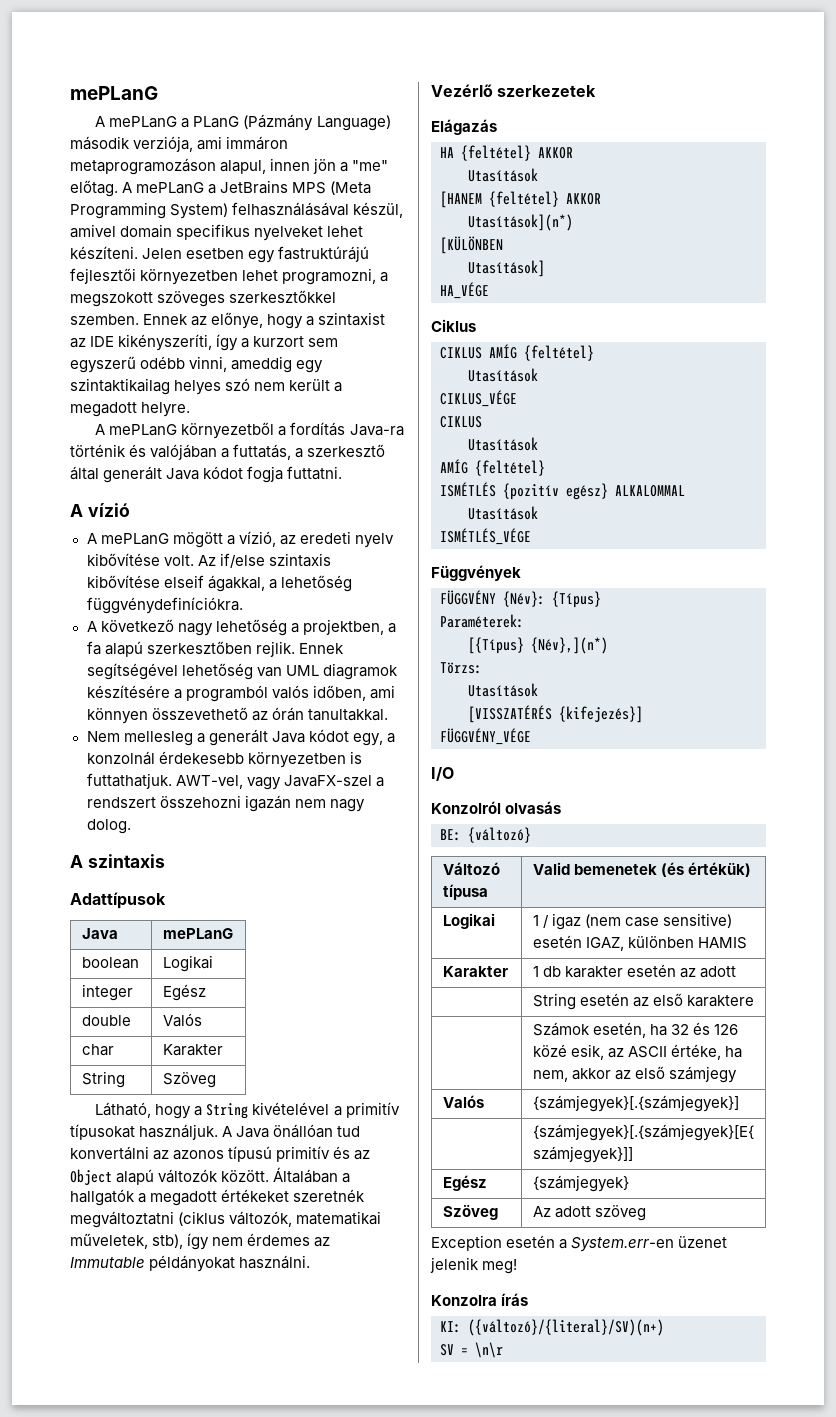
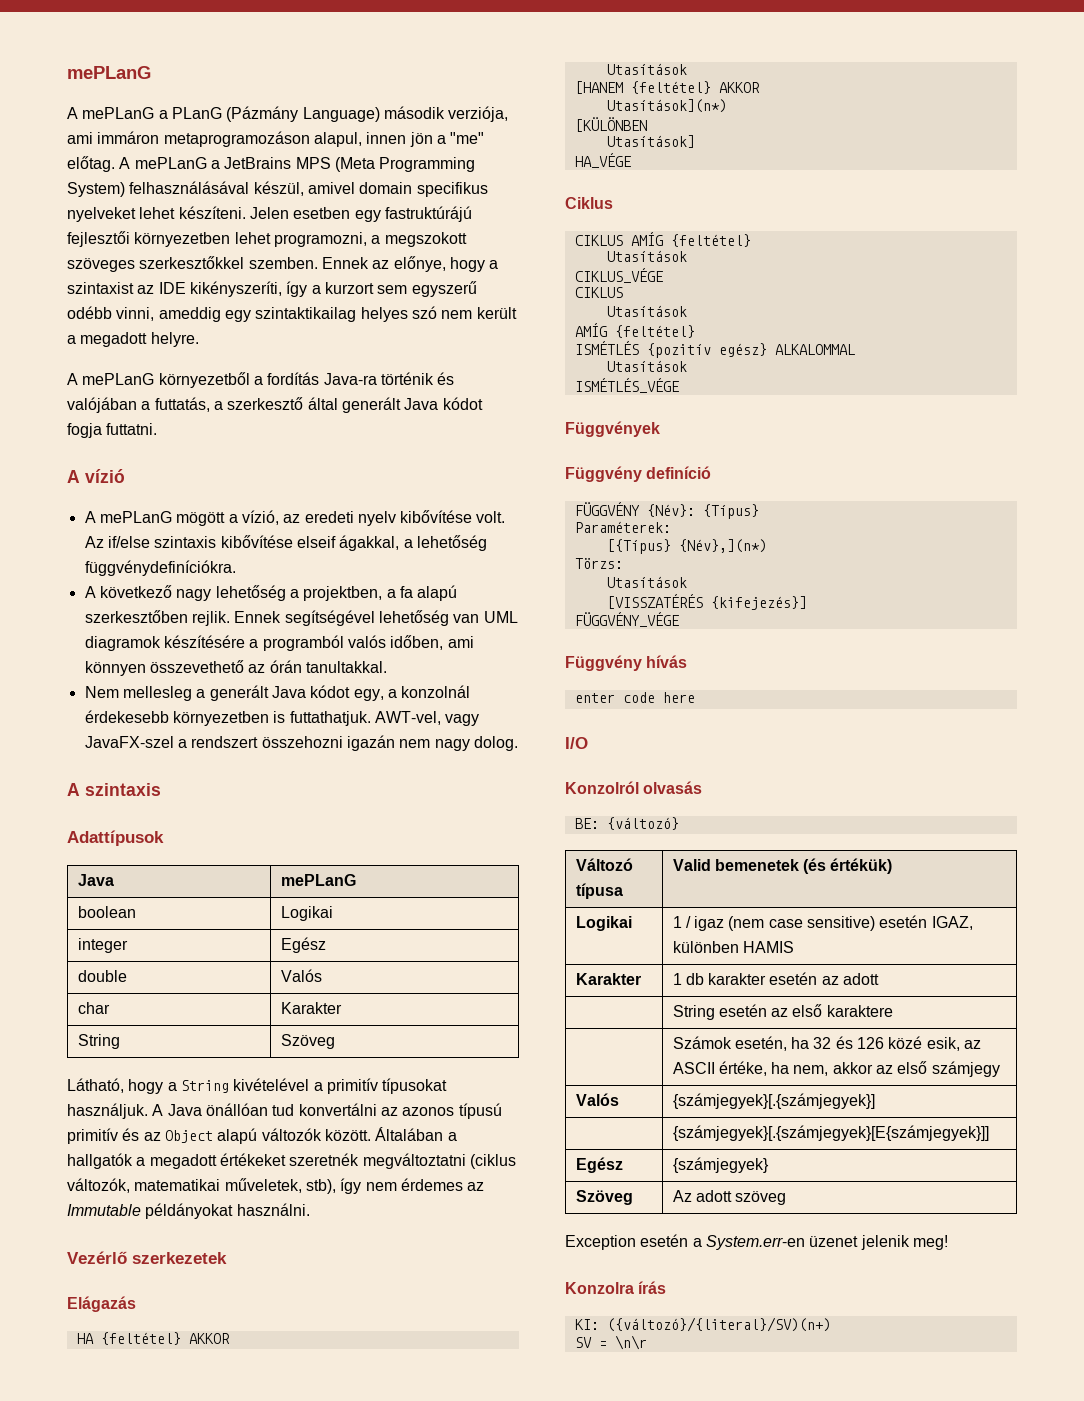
(521, 573) none -> [565,466,712,482] // Függvény definíció
(531, 736) none -> [565,655,688,671] [574,692,695,703] // Függvény hívás // enter code here

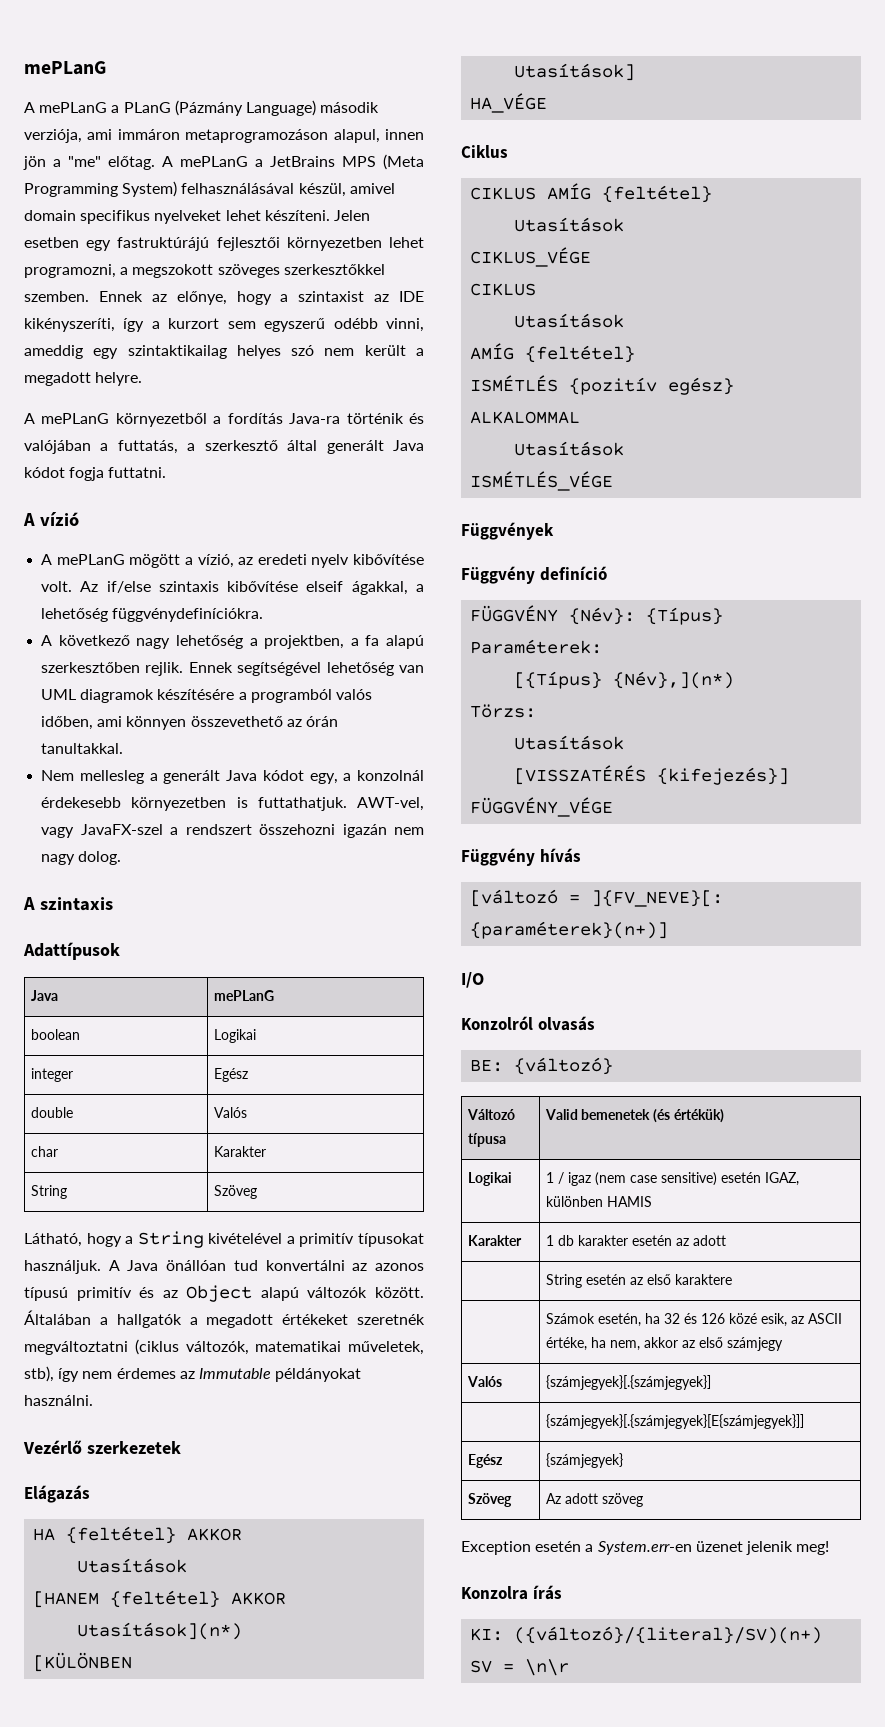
[574,692,695,703] enter code here -> [470,889,724,907] [470,921,669,939] [változó = ]{FV_NEVE}[: {paraméterek}(n+)]

